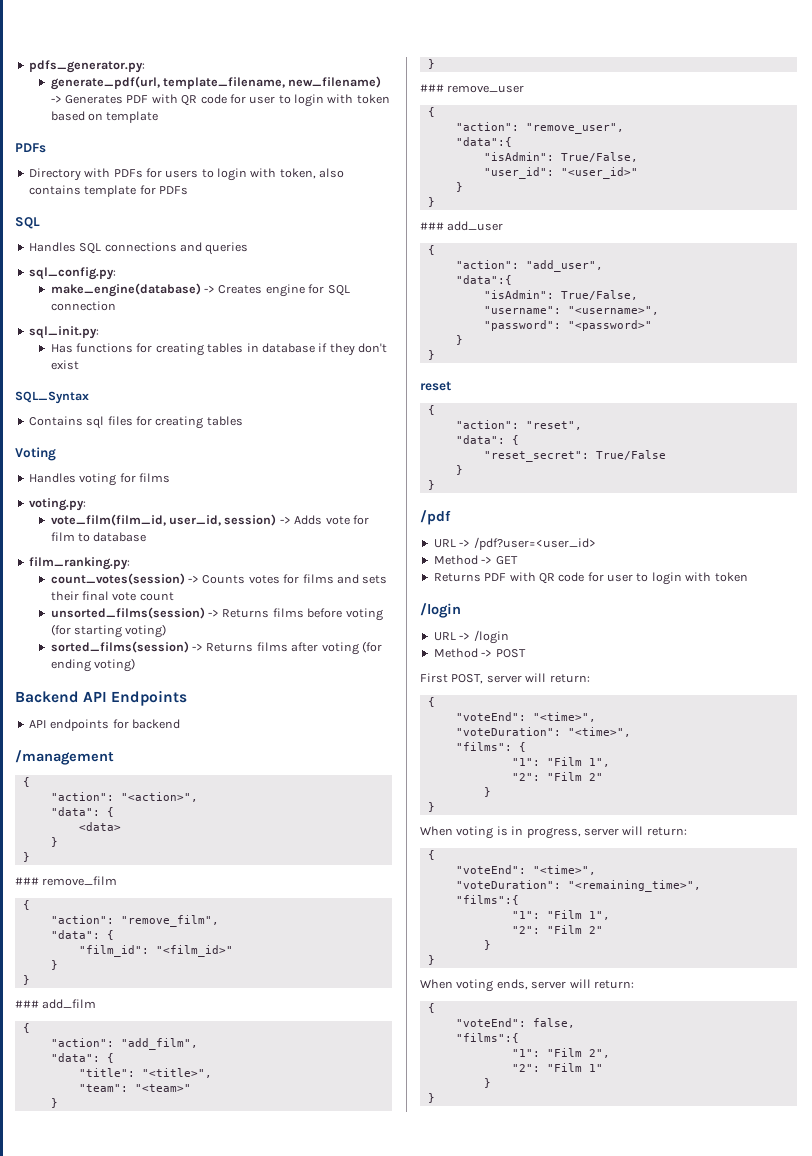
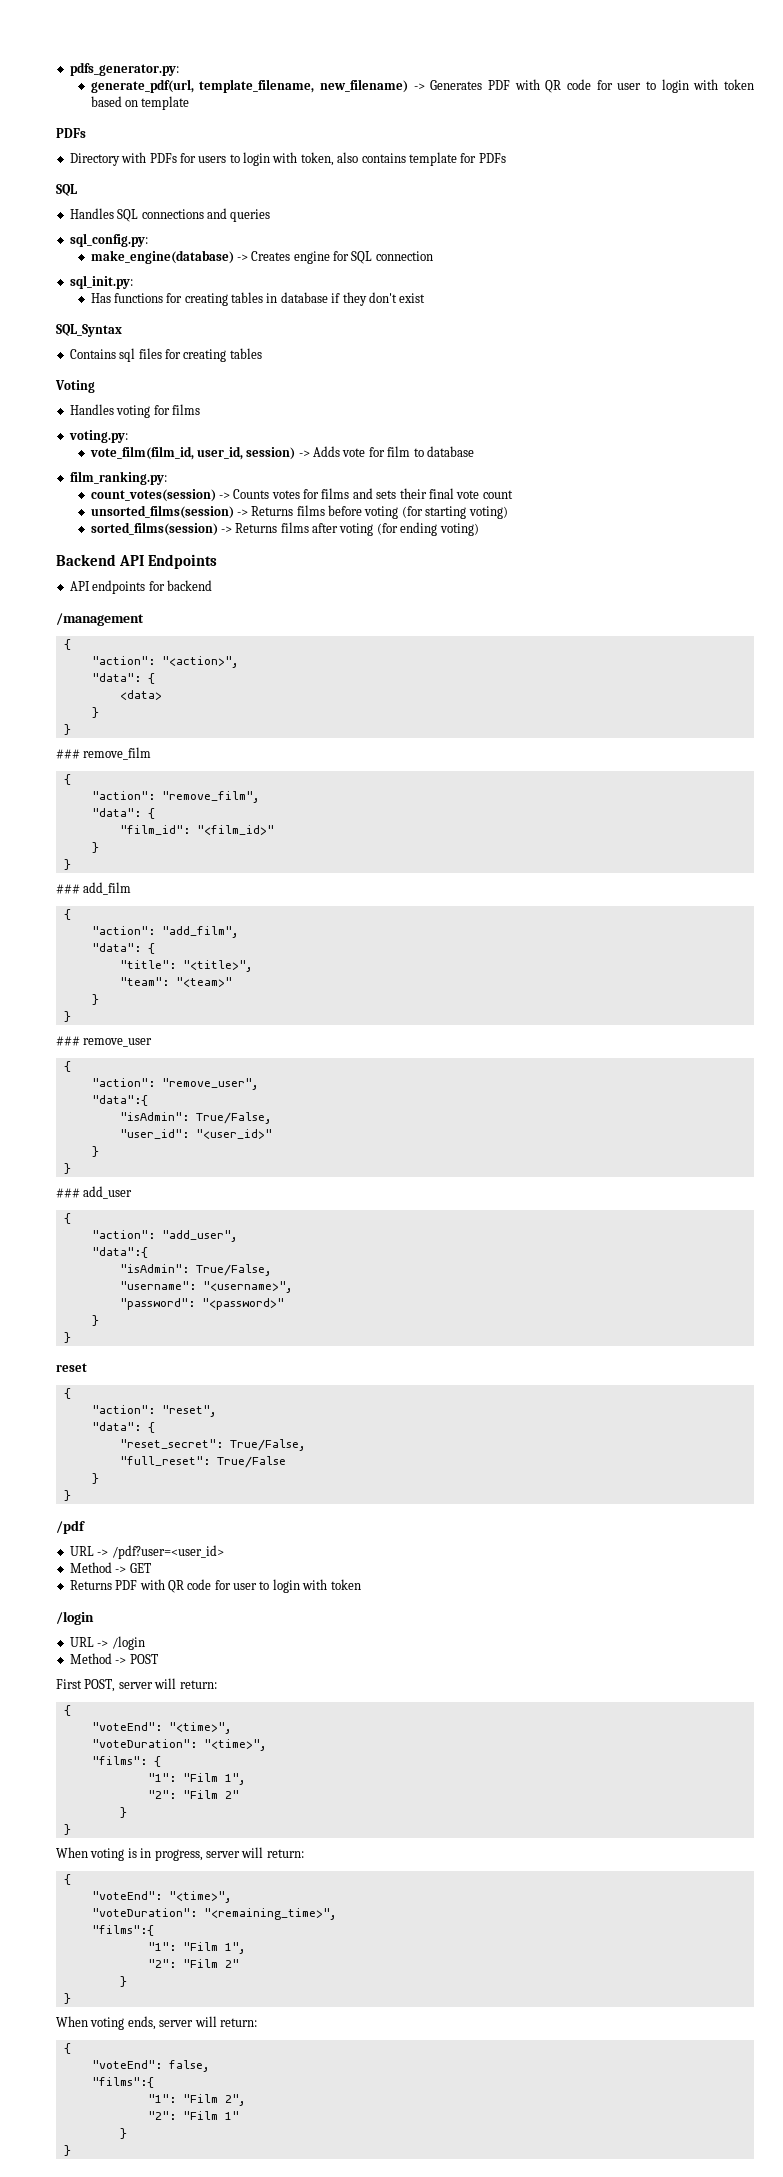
(589, 456) none -> [229,1439,306,1451] [119,1456,210,1466] True/False, // "full_reset":

